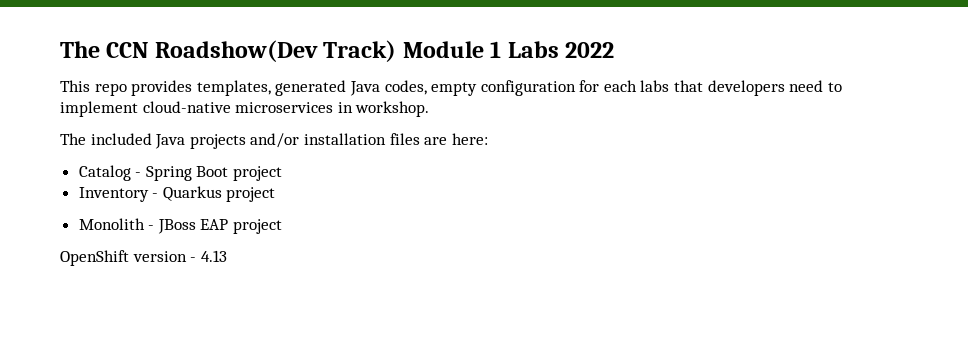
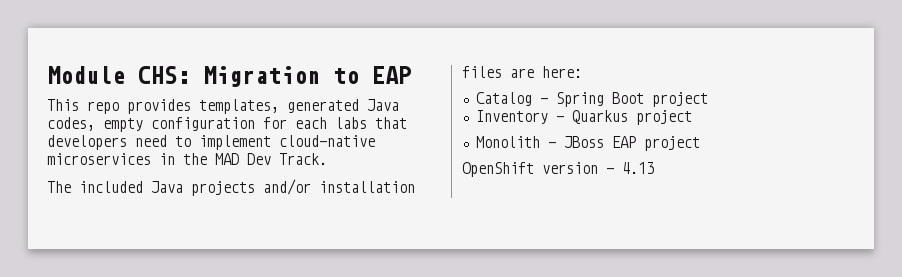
[60,40,615,62] The CCN Roadshow(Dev Track) Module 1 Labs 2022 -> [47,66,411,87] Module CHS: Migration to EAP
[355,101,430,117] workshop. -> [183,153,327,165] the MAD Dev Track.

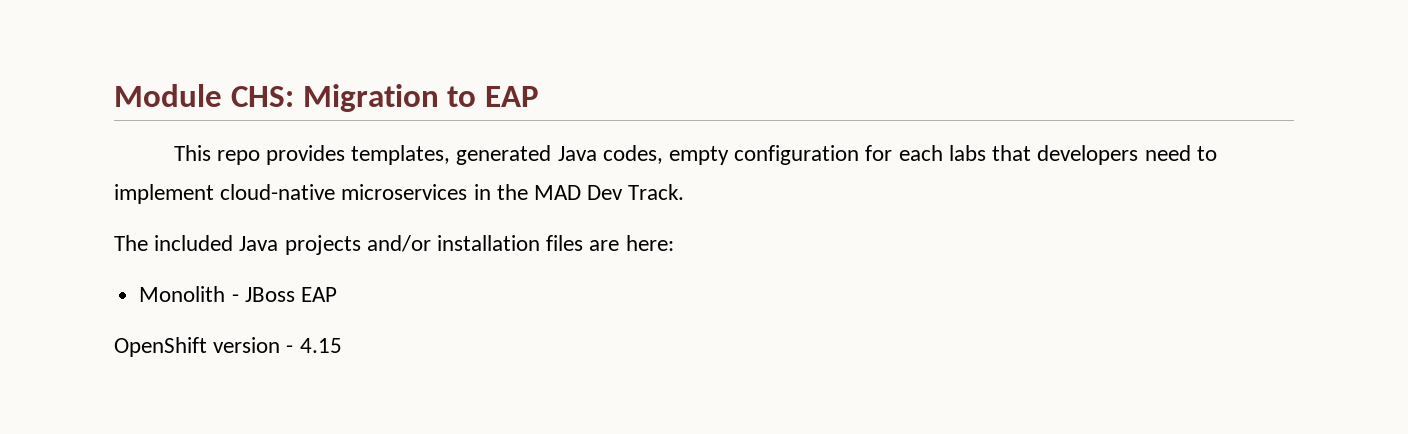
[475,92,708,107] [475,110,692,125] // Catalog - Spring Boot project // Inventory - Quarkus project -> (674, 243) none
[643,136,700,151] project -> (337, 294) none
[622,162,654,174] 4.13 -> [299,338,342,353] 4.15

